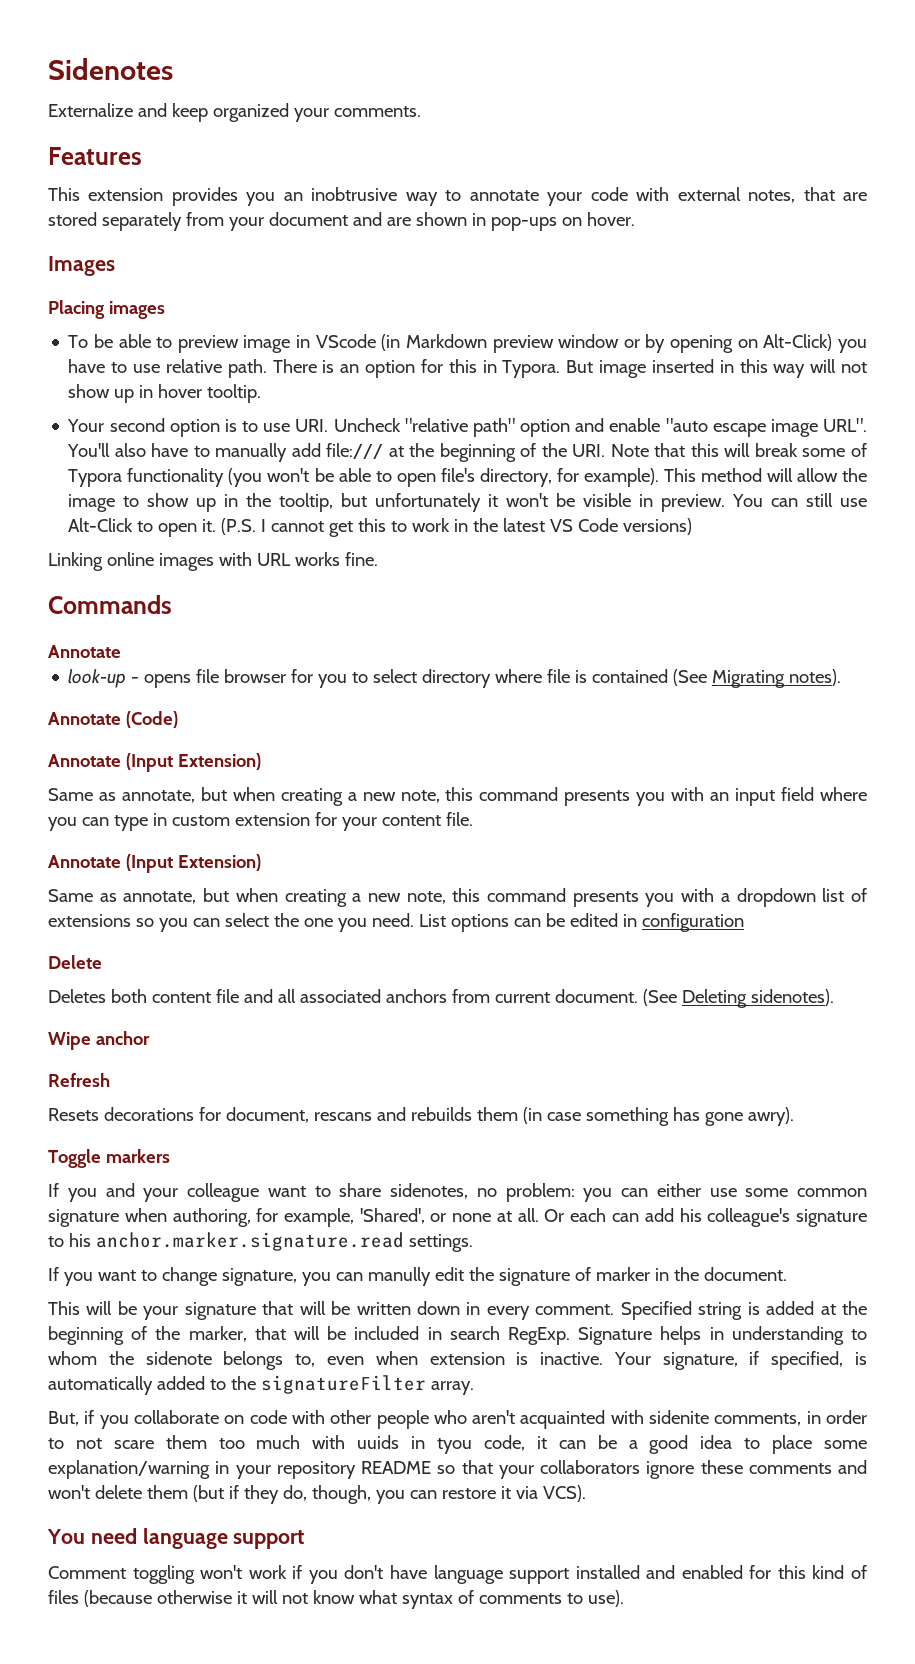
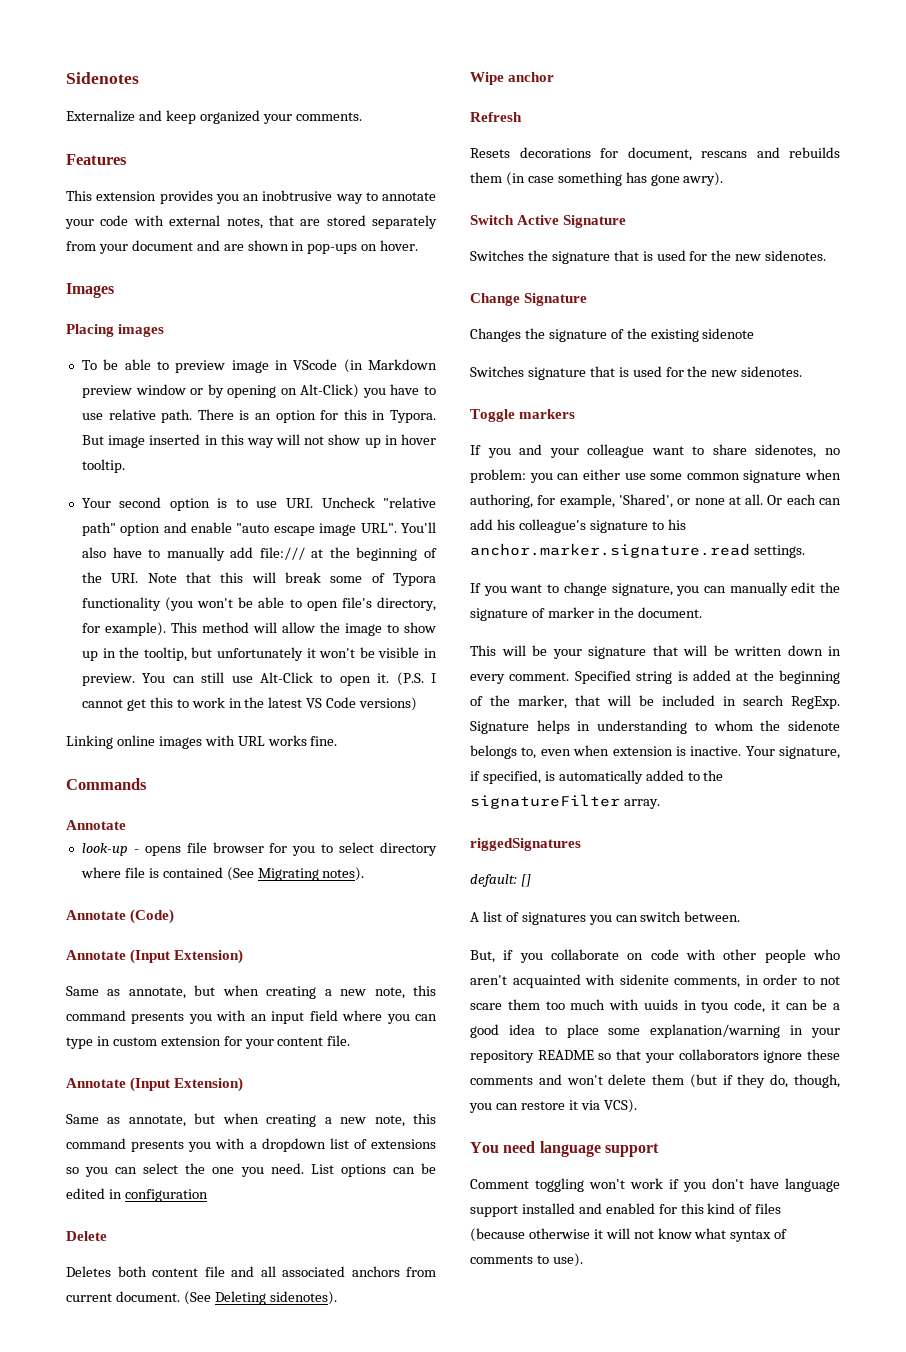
(794, 1116) none -> [470,215,627,228] [470,250,827,264] [470,293,588,306] [470,328,755,342] [470,366,803,380] // Switch Active Signature // Switches the signature that is used for the new sidenotes. // Change Signature // Changes the signature of the existing sidenote // Switches signature that is used for the new sidenotes.
[367,1267,431,1286] manully -> [729,582,788,596] manually
(474, 1388) none -> [470,838,581,851] [470,874,531,887] [470,911,741,925] // riggedSignatures // default: [] // A list of signatures you can switch between.

